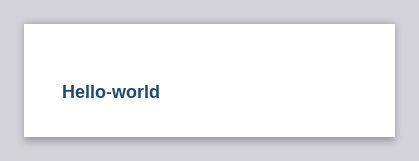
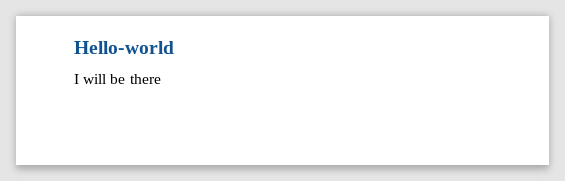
(160, 91) none -> [74,74,161,84] // I will be there

